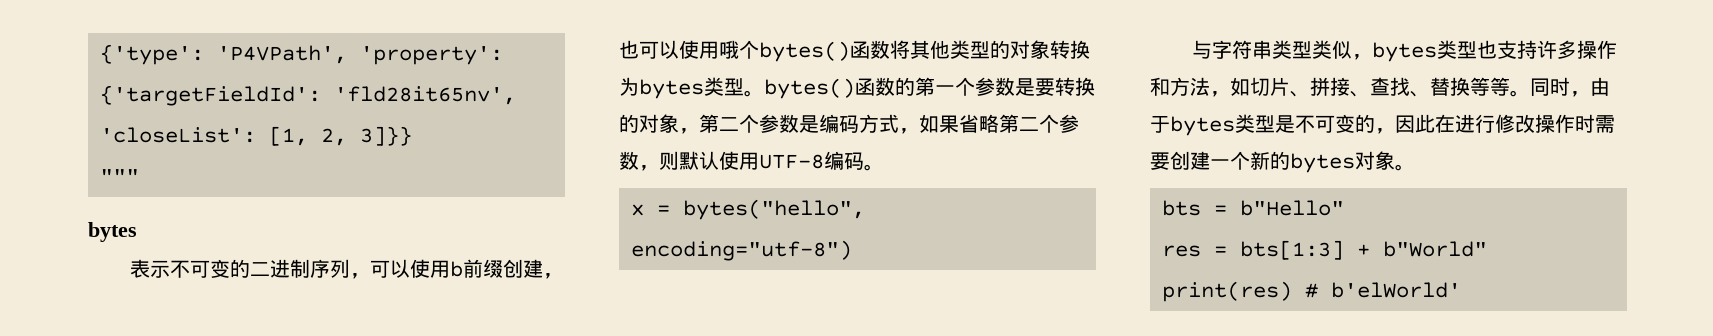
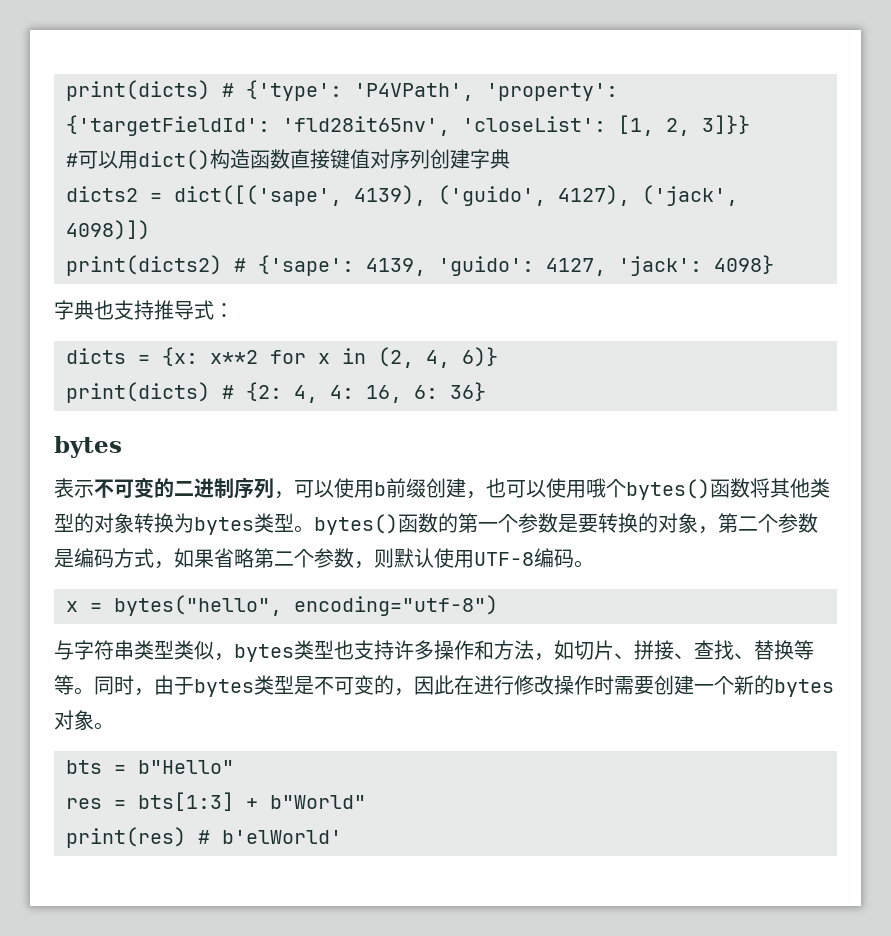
(100, 54) none -> [66,80,234,101] print(dicts) #
[100,169,139,183] """ -> [66,149,510,170] [66,185,738,206] [66,220,150,240] [66,255,774,276] [54,300,234,320] [66,347,498,368] [66,382,486,403] #可以用dict()构造函数直接键值对序列创建字典 // dicts2 = dict([('sape', 4139), ('guido', 4127), ('jack', 4098)]) // print(dicts2) # {'sape': 4139, 'guido': 4127, 'jack': 4098} // 字典也支持推导式： // dicts = {x: x**2 for x in (2, 4, 6)} // print(dicts) # {2: 4, 4: 16, 6: 36}

